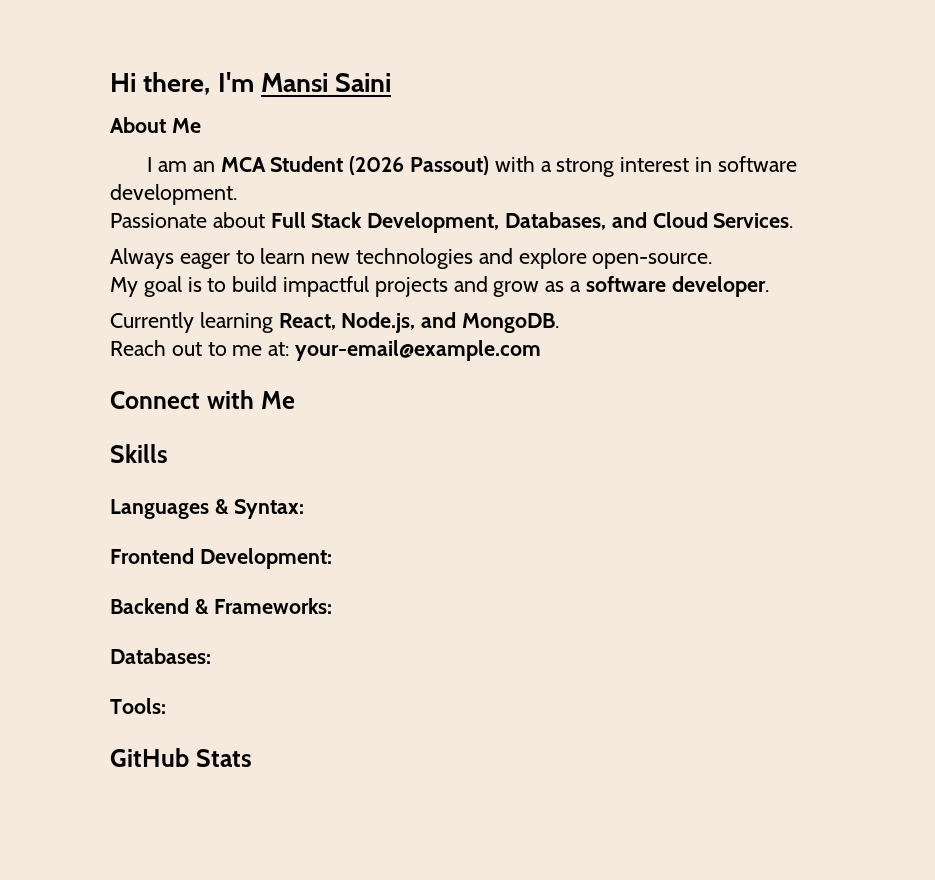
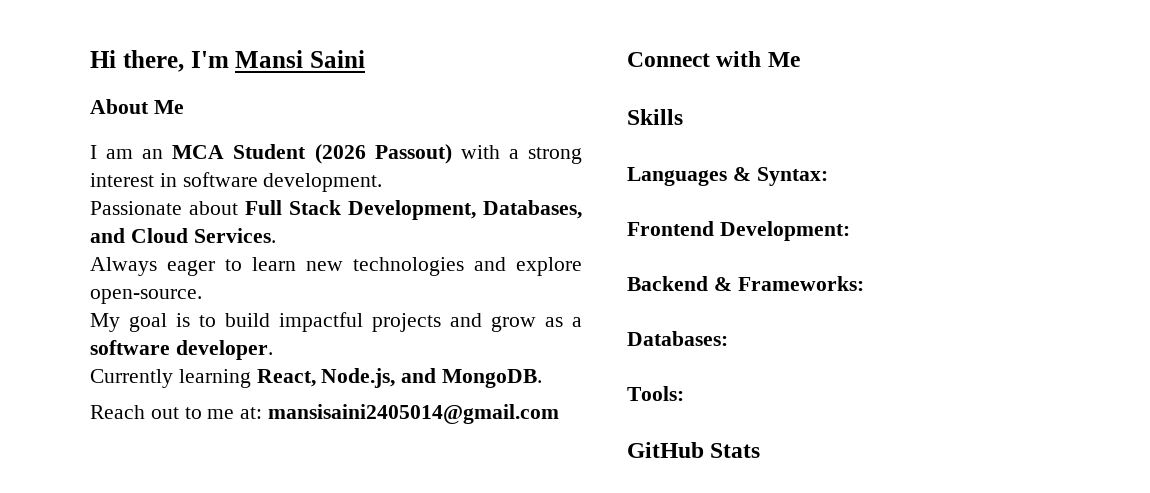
[295,340,542,361] your-email@example.com -> [268,404,560,424] mansisaini2405014@gmail.com

